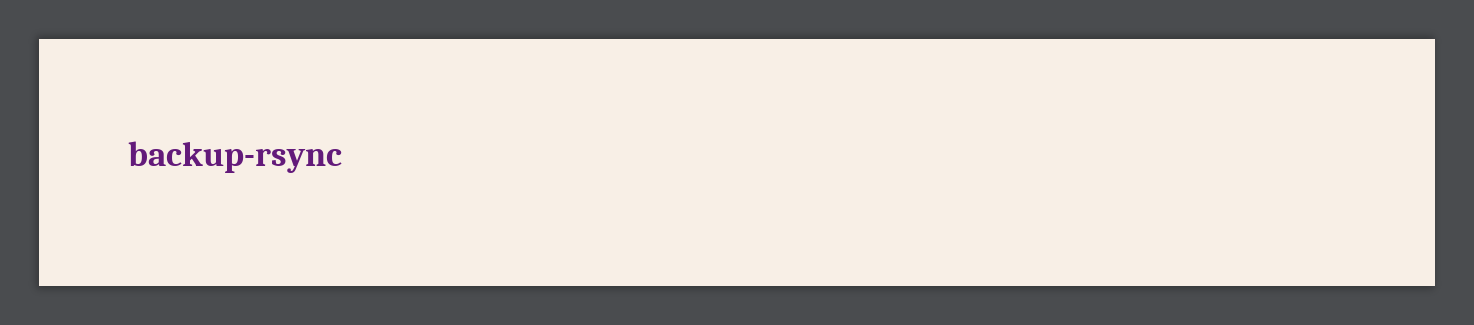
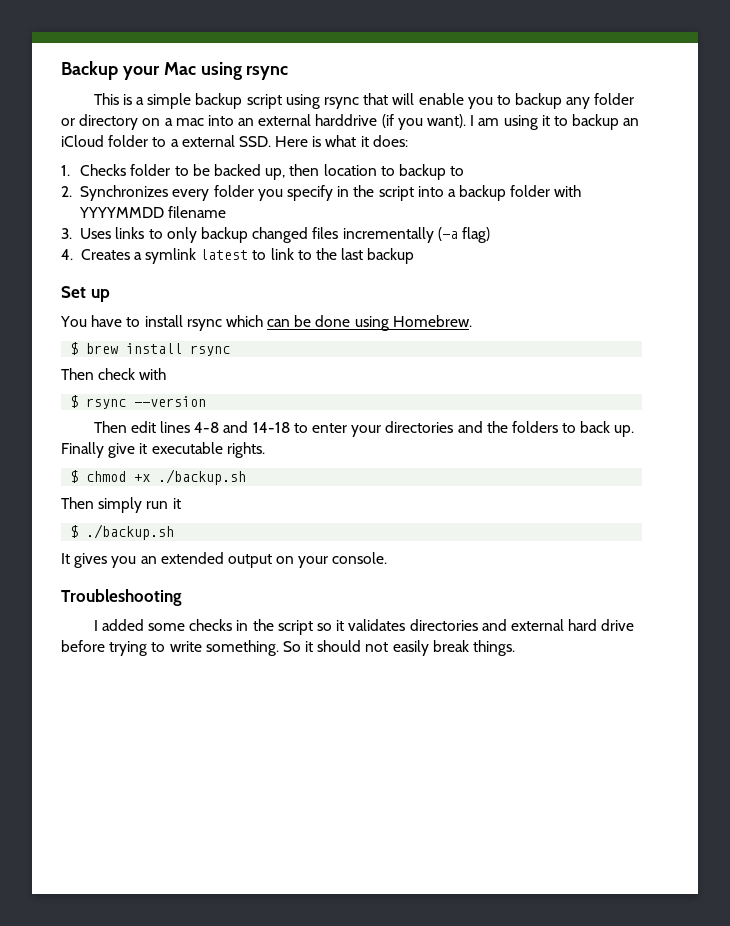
[128,141,342,173] backup-rsync -> [61,61,289,80] [93,93,635,109] [61,114,640,130] [61,135,408,147] [61,164,465,180] [61,185,582,201] [79,206,227,218] [61,227,490,243] [61,248,415,264] [61,286,110,302] [60,315,472,331] [70,342,231,356] [61,368,167,380] [70,395,207,409] [93,421,635,437] [61,442,265,458] [70,469,247,485] [61,497,181,513] [70,524,175,540] [61,552,388,568] [61,589,182,606] [93,619,635,635] [61,640,516,656] Backup your Mac using rsync // This is a simple backup script using rsync that will enable you to backup any folder or directory on a mac into an external harddrive (if you want). I am using it to backup an iCloud folder to a external SSD. Here is what it does: // 1. Checks folder to be backed up, then location to backup to // 2. Synchronizes every folder you specify in the script into a backup folder with YYYYMMDD filename // 3. Uses links to only backup changed files incrementally (-a flag) // 4. Creates a symlink latest to link to the last backup // Set up // You have to install rsync which can be done using Homebrew. // $ brew install rsync // Then check with // $ rsync --version // Then edit lines 4-8 and 14-18 to enter your directories and the folders to back up. Finally give it executable rights. // $ chmod +x ./backup.sh // Then simply run it // $ ./backup.sh // It gives you an extended output on your console. // Troubleshooting // I added some checks in the script so it validates directories and external hard drive before trying to write something. So it should not easily break things.

